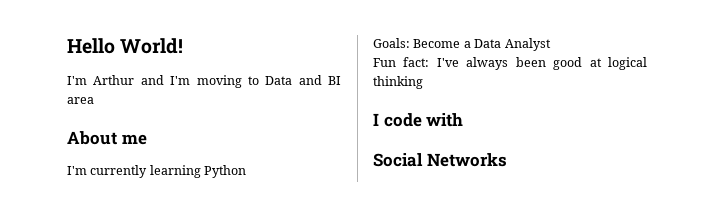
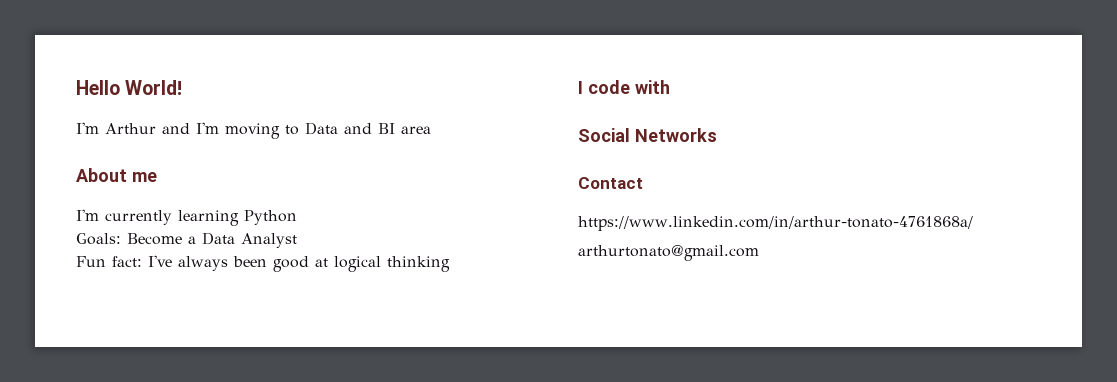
(507, 160) none -> [578,177,643,189] [578,216,973,231] [578,245,759,261] // Contact // https://www.linkedin.com/in/arthur-tonato-4761868a/ // arthurtonato@gmail.com

